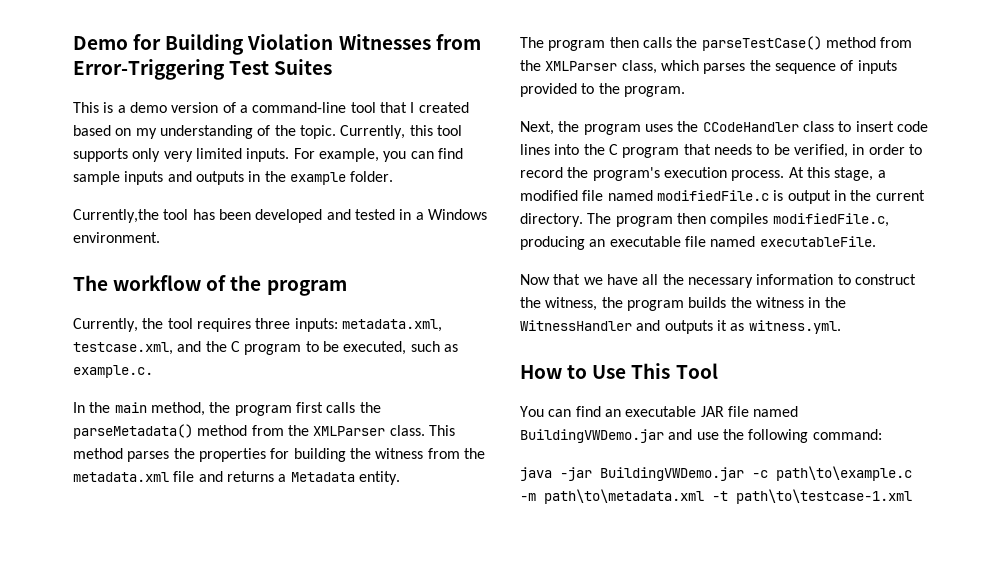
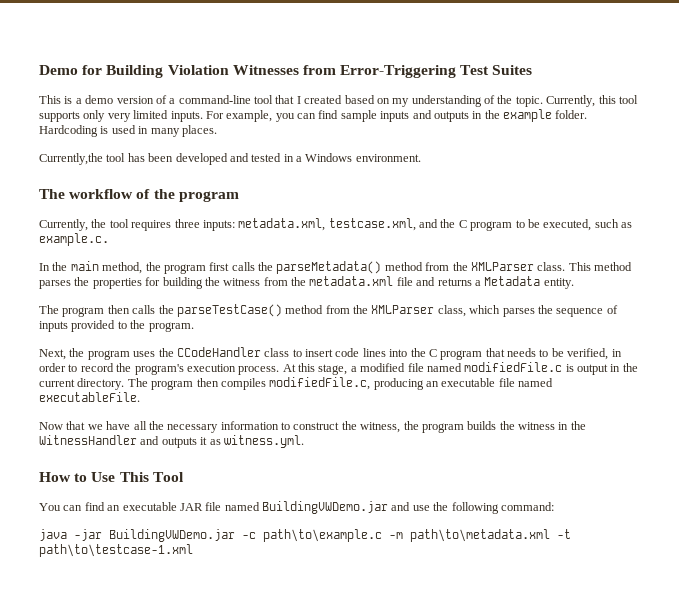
(394, 176) none -> [39,125,217,137] Hardcoding is used in many places.

